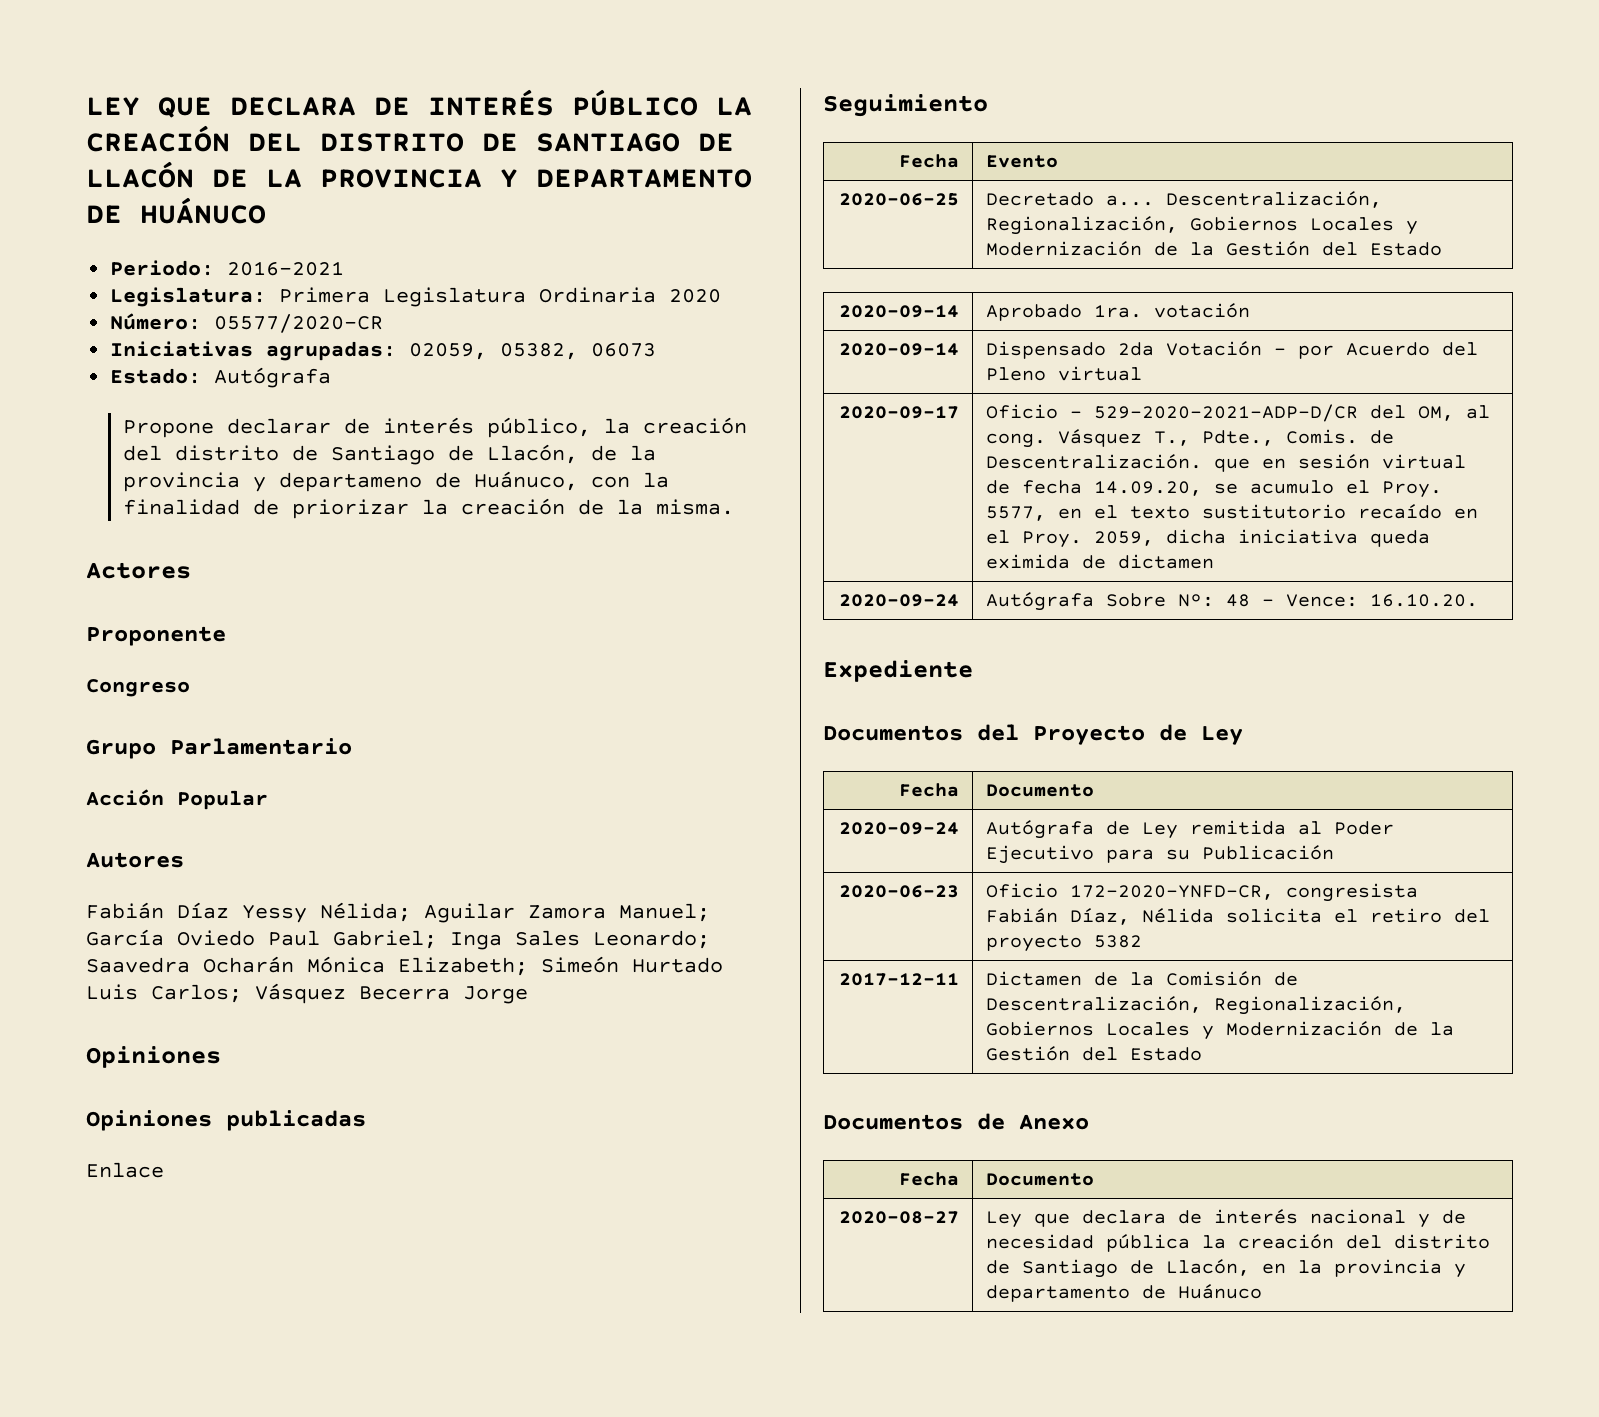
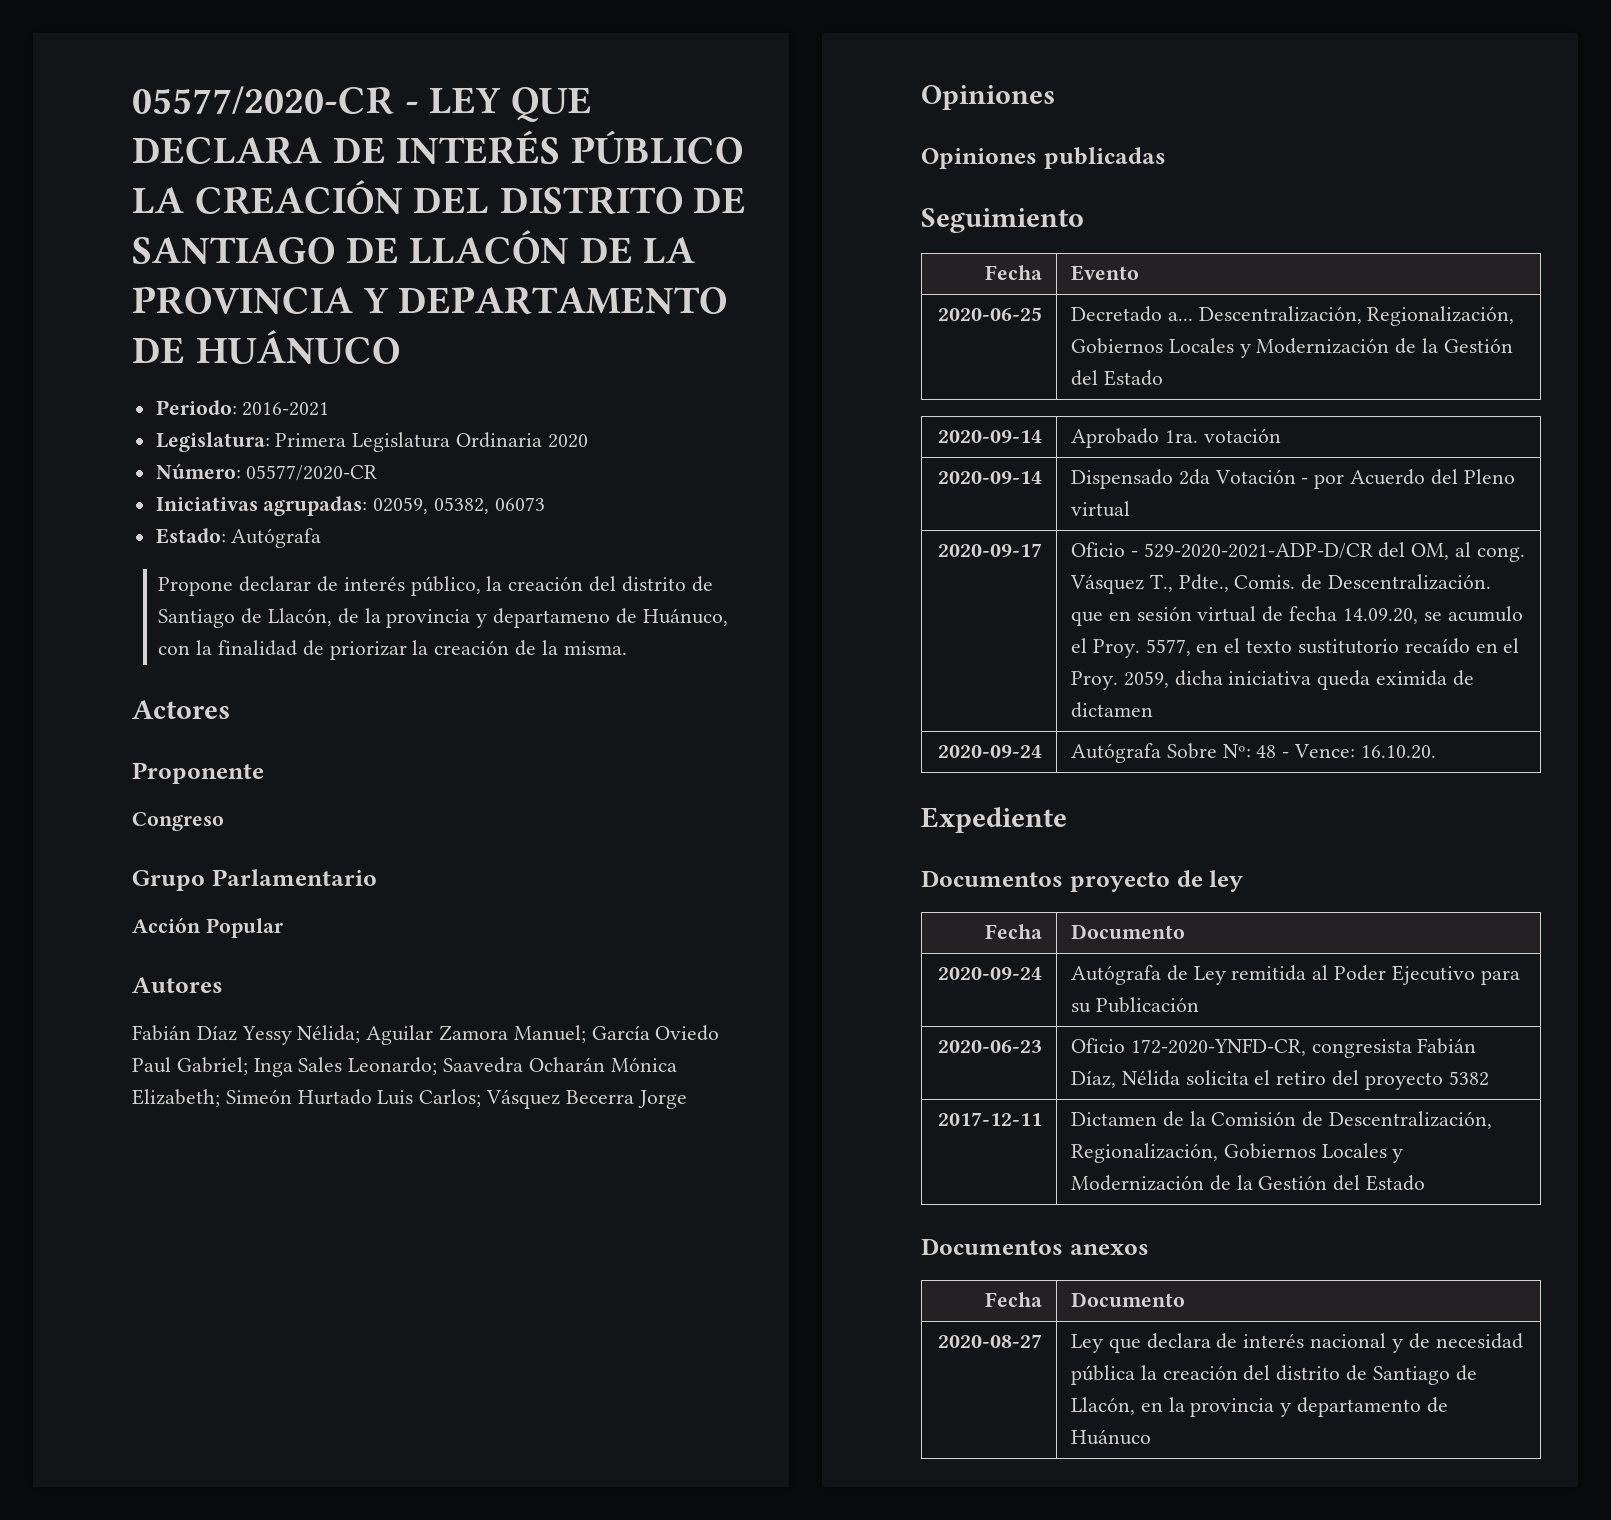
(86, 106) none -> [132,86,419,114] 05577/2020-CR -
[86,1162,164,1178] // Enlace -> (1166, 158) none
[977,724,1243,745] del Proyecto de Ley -> [1069,870,1244,892] proyecto de ley
[977,1113,1089,1130] de Anexo -> [1069,1244,1149,1255] anexos

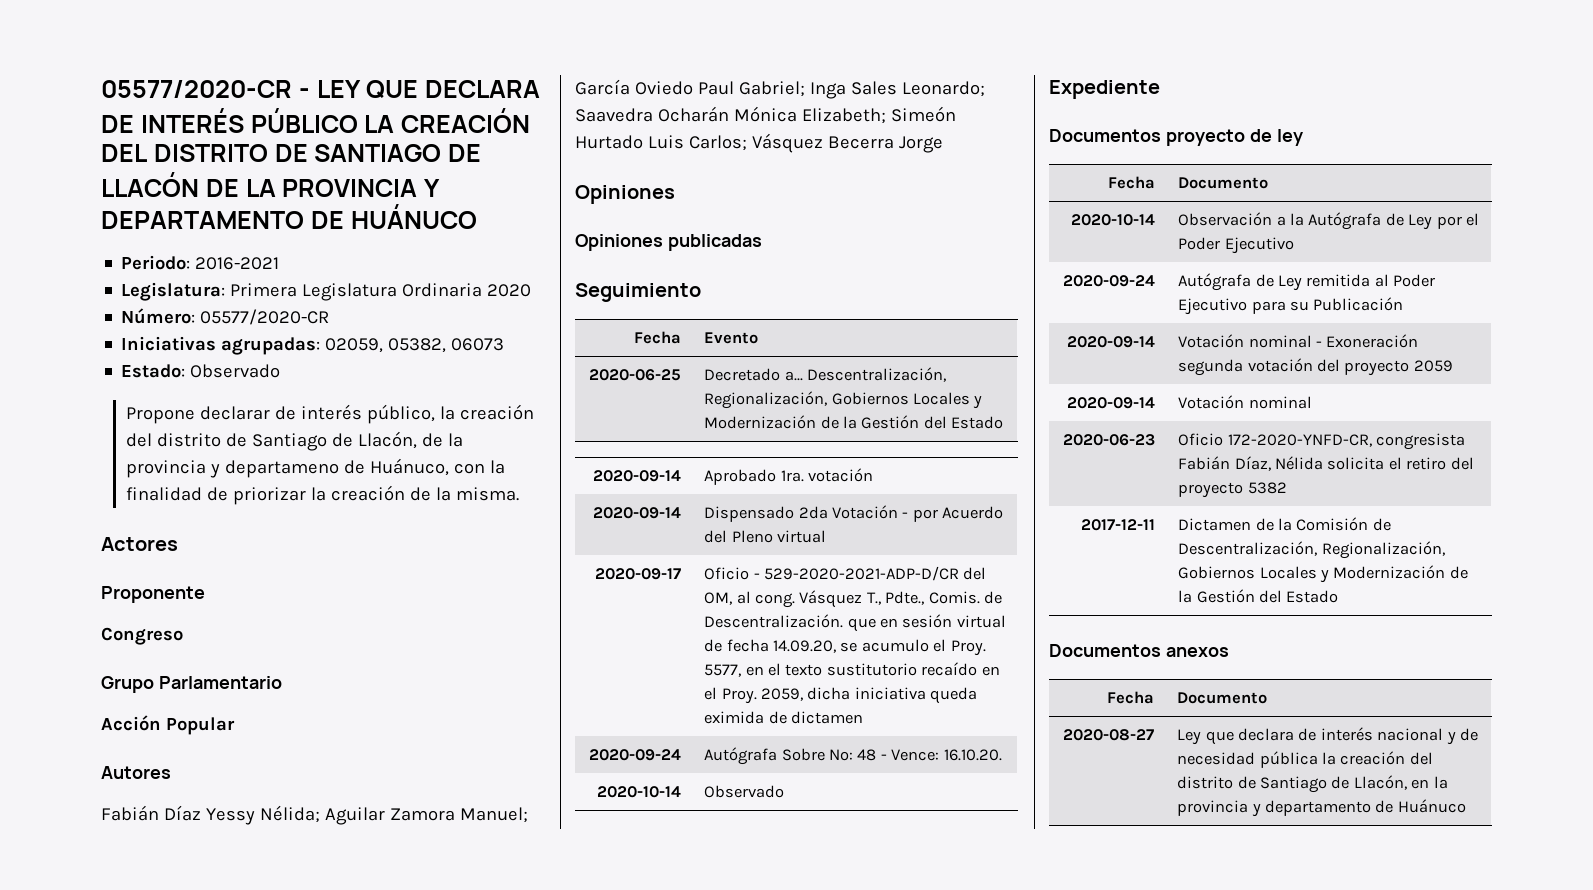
[231,528,322,548] Autógrafa -> [190,364,281,378] Observado
(1436, 752) none -> [596,786,681,798] [704,785,785,798] // 2020-10-14 | Observado
(1186, 931) none -> [1070,214,1155,226] [1178,212,1480,230] [1178,237,1294,254] // 2020-10-14 | Observación a la Autógrafa de Ley por el Poder Ejecutivo
(1199, 1005) none -> [1066,336,1155,348] [1178,334,1419,348] [1178,358,1453,376] [1066,397,1155,409] [1178,395,1312,409] // 2020-09-14 | Votación nominal - Exoneración segunda votación del proyecto 2059 // 2020-09-14 | Votación nominal

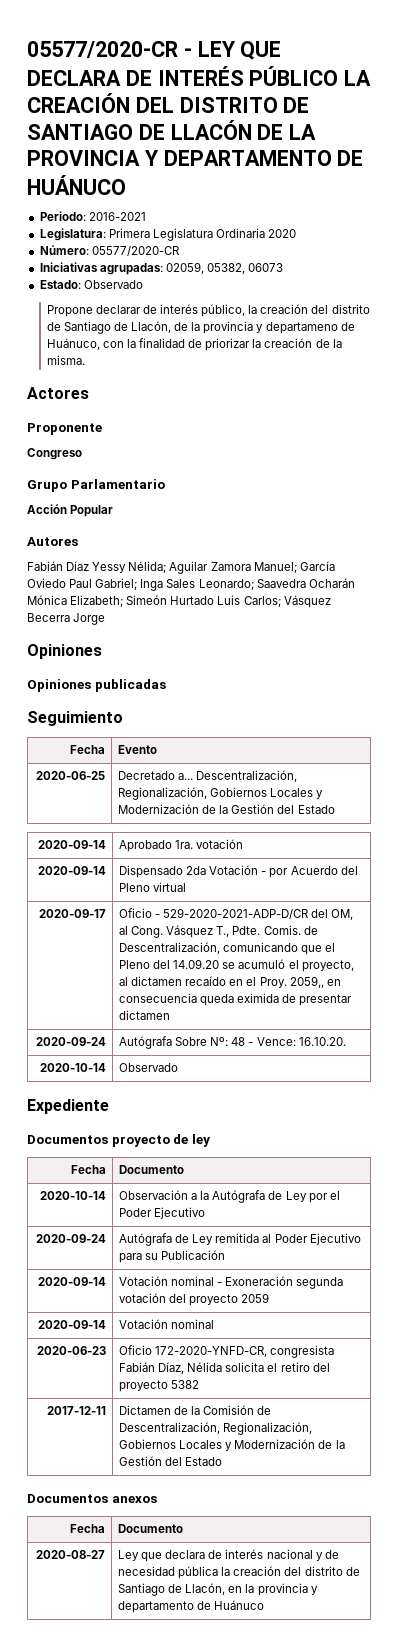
[754,593,795,608] cong. -> [131,926,164,938] Cong.
[885,591,925,605] Pdte., -> [232,926,261,935] Pdte.
[704,614,1006,632] [704,639,986,656] [704,663,917,677] Descentralización. que en sesión virtual de fecha 14.09.20, se acumulo el Proy. 5577, en el texto sustitutorio -> [119,942,336,955] [119,959,354,972] [119,976,183,986] Descentralización, comunicando que el Pleno del 14.09.20 se acumuló el proyecto, al dictamen
[760,687,926,701] 2059, dicha iniciativa -> [289,976,341,988] [119,993,198,1003] 2059,, en consecuencia
(787, 717) none -> [299,994,353,1006] presentar

